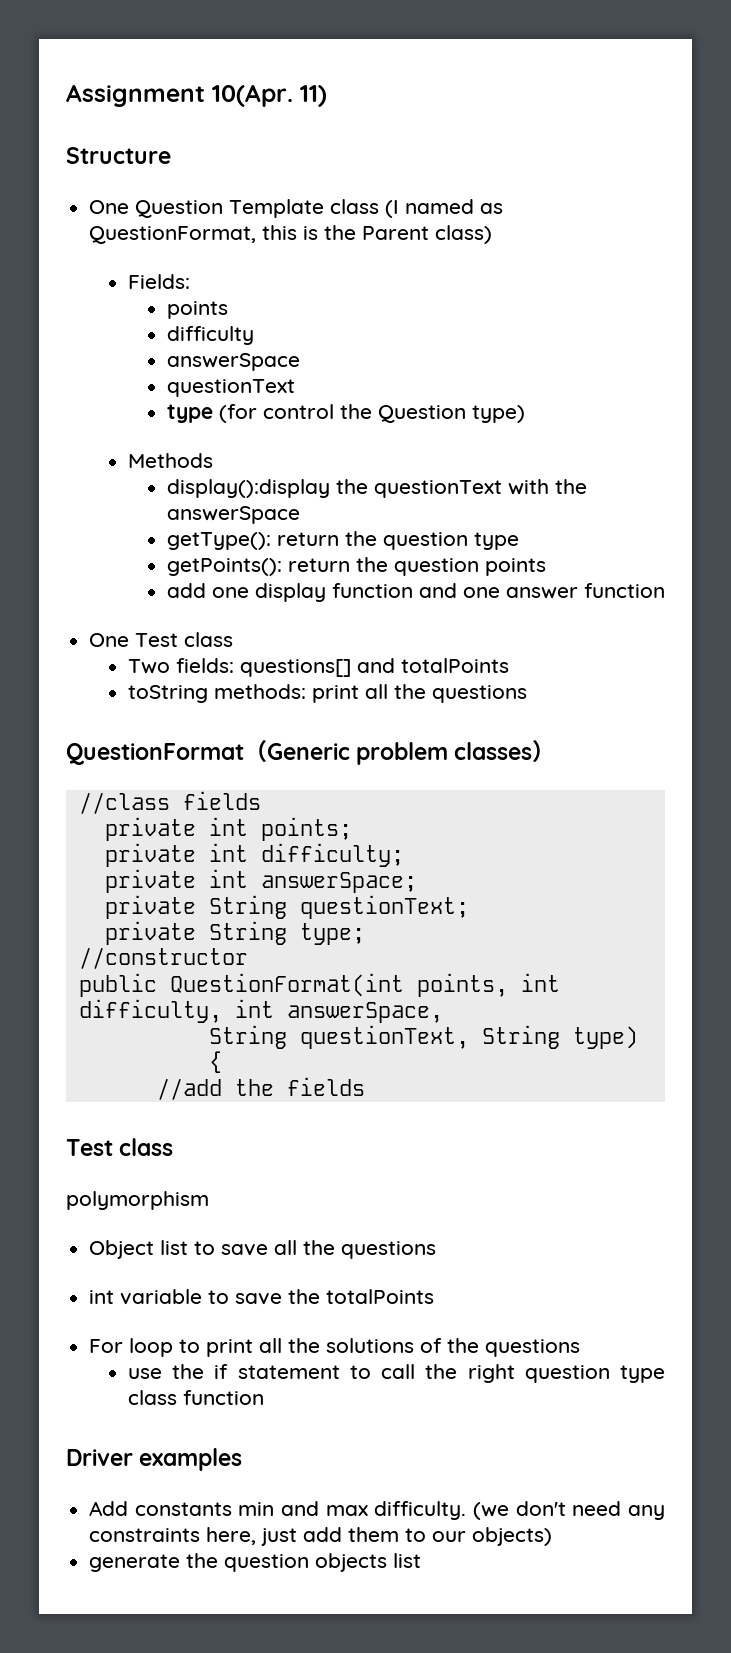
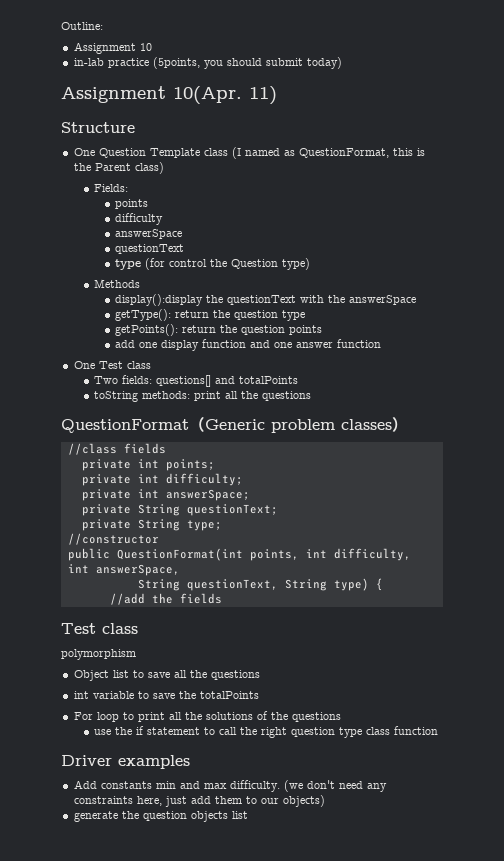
(66, 95) none -> [61,22,103,30] [73,42,152,54] [73,57,342,69] Outline: // Assignment 10 // in-lab practice (5points, you should submit today) //

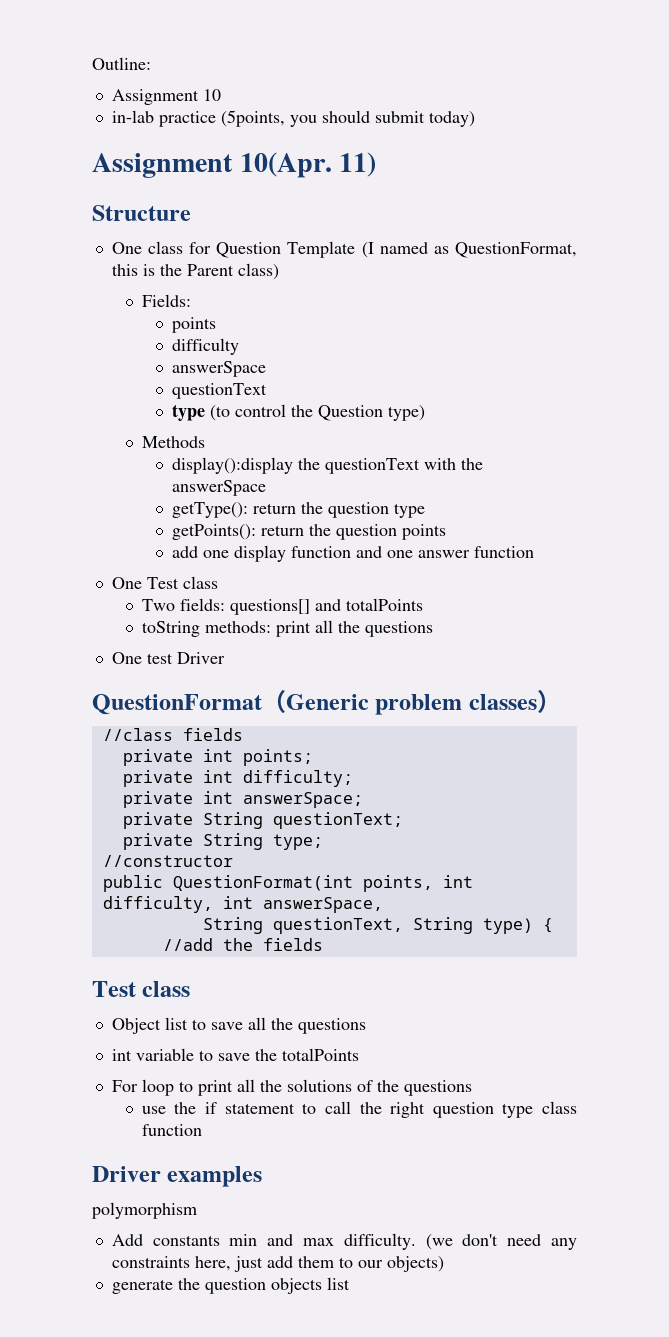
(95, 152) none -> [147,241,212,254] class for
[203,148,228,156] class -> (356, 249) none
[145,258,166,270] (for -> [209,405,230,421] (to
(312, 396) none -> [111,652,225,664] // One test Driver
[61,649,136,660] // polymorphism -> (191, 989) none
(190, 762) none -> [92,1202,197,1219] // polymorphism

